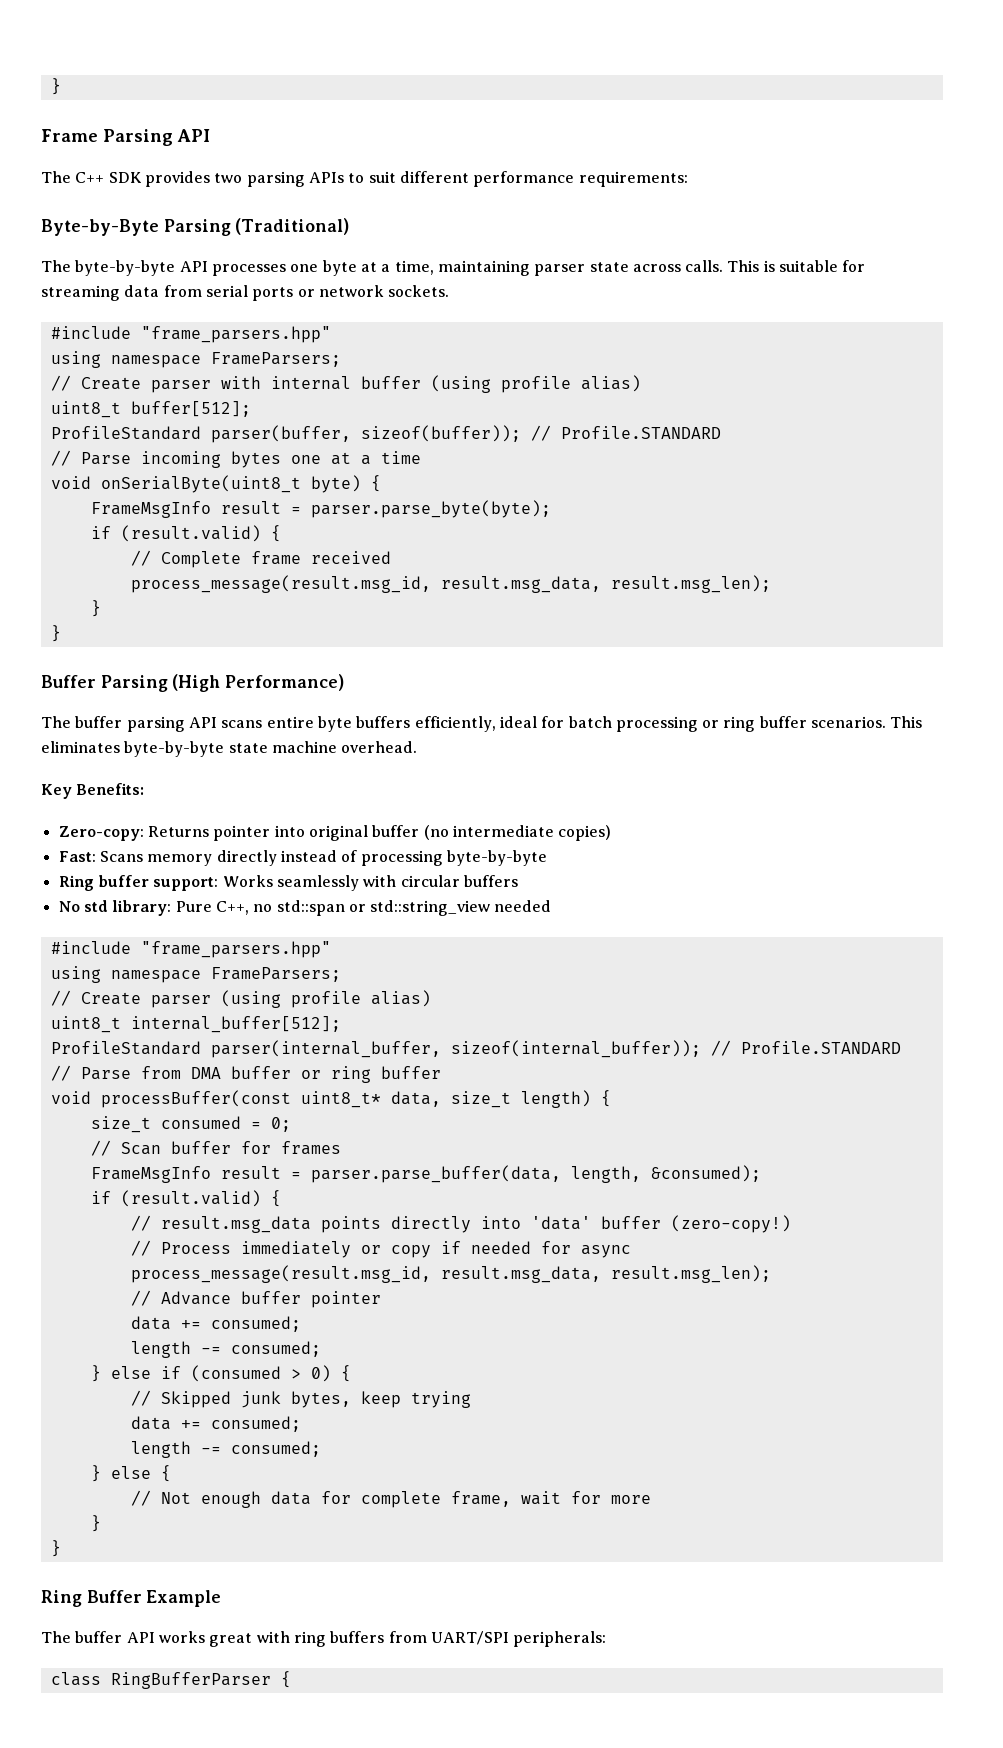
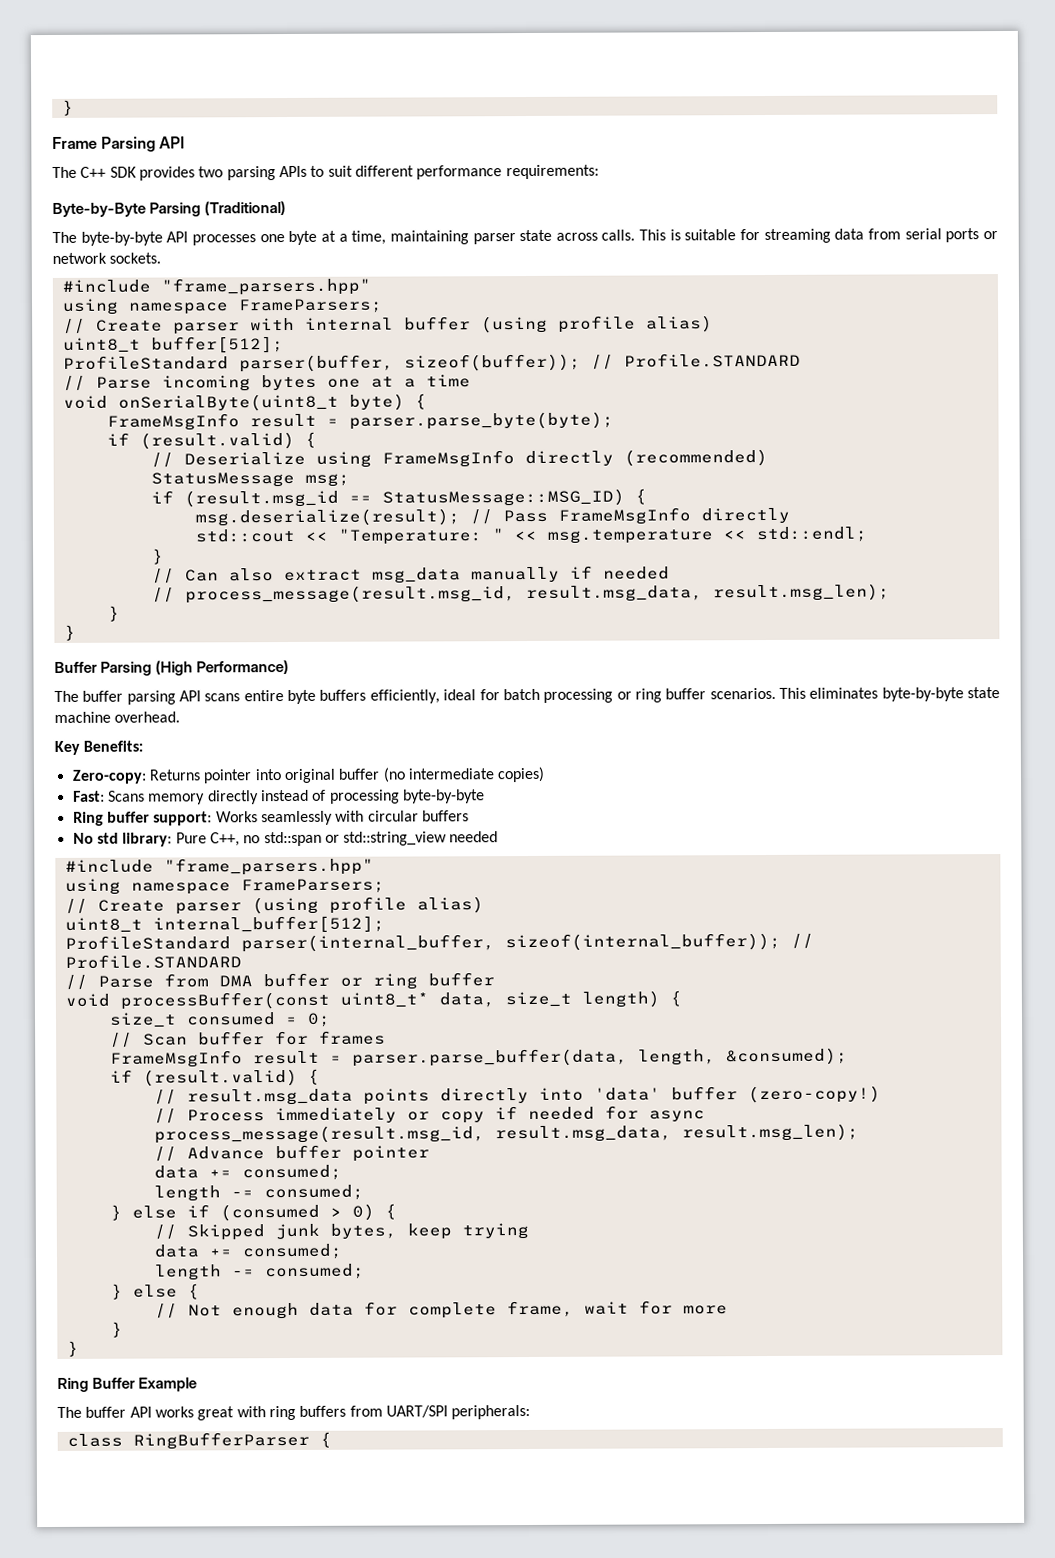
[160,551,391,568] Complete frame received // -> [183,448,768,468] [150,471,350,488] [150,488,647,508] [194,507,790,527] [194,526,868,545] [151,548,164,565] [151,565,670,584] [151,587,175,603] Deserialize using FrameMsgInfo directly (recommended) // StatusMessage msg; // if (result.msg_id == StatusMessage::MSG_ID) { // msg.deserialize(result); // Pass FrameMsgInfo directly // std::cout << "Temperature: " << msg.temperature << std::endl; // } // // Can also extract msg_data manually if needed // //

